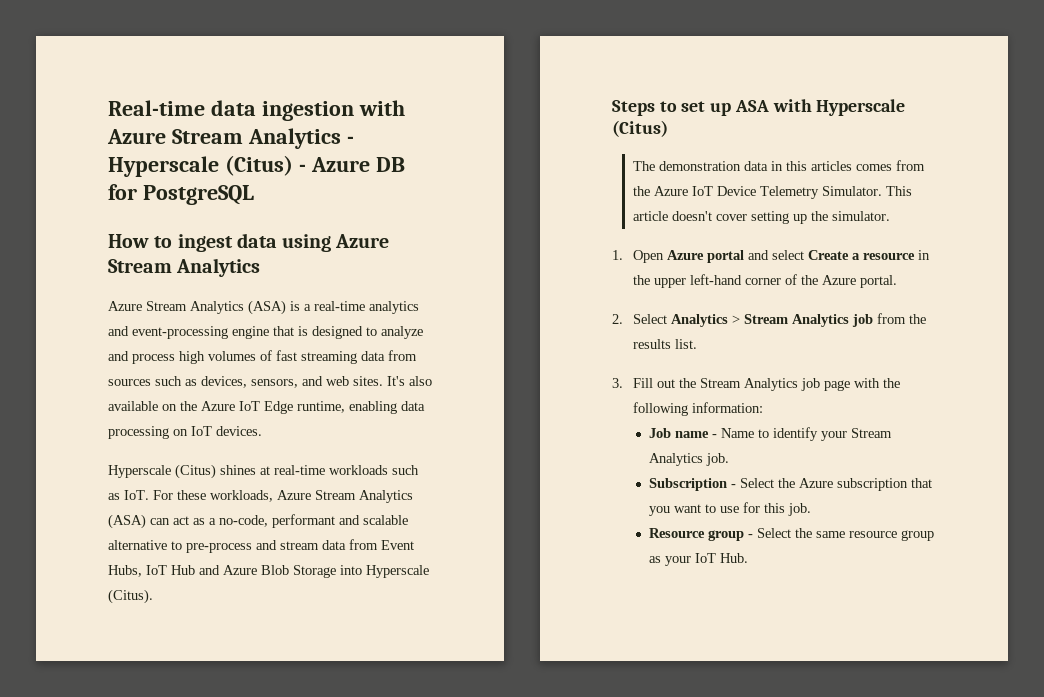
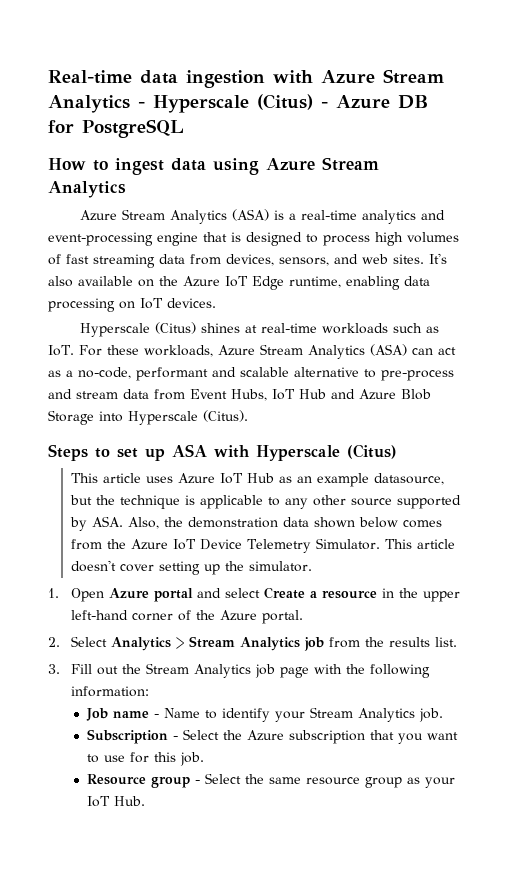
[381,326,423,339] [108,351,129,361] analyze and -> (318, 238) none
[108,376,197,386] sources such as -> (221, 259) none
[632,161,852,171] The demonstration data in this articles -> [71,473,445,487] [70,495,462,509] [70,516,399,531] This article uses Azure IoT Hub as an example datasource, but the technique is applicable to any other source supported by ASA. Also, the demonstration data shown below

